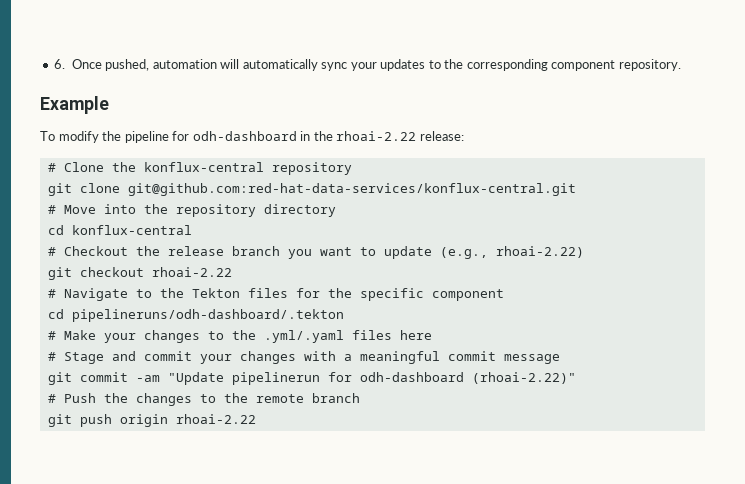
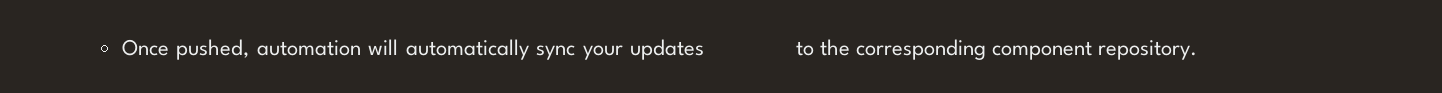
[54,59,66,69] 6. -> (121, 47) none
[40,96,109,114] [40,131,464,143] [47,162,352,175] [47,183,576,196] [47,204,336,217] [47,225,192,235] [47,246,584,259] [47,267,232,280] [47,288,504,301] [47,309,344,322] [47,330,432,343] [47,351,560,364] [47,372,576,385] [47,393,360,406] [47,414,256,427] // Example // To modify the pipeline for odh-dashboard in the rhoai-2.22 release: // # Clone the konflux-central repository // git clone git@github.com:red-hat-data-services/konflux-central.git // # Move into the repository directory // cd konflux-central // # Checkout the release branch you want to update (e.g., rhoai-2.22) // git checkout rhoai-2.22 // # Navigate to the Tekton files for the specific component // cd pipelineruns/odh-dashboard/.tekton // # Make your changes to the .yml/.yaml files here // # Stage and commit your changes with a meaningful commit message // git commit -am "Update pipelinerun for odh-dashboard (rhoai-2.22)" // # Push the changes to the remote branch // git push origin rhoai-2.22 -> (1198, 50) none

